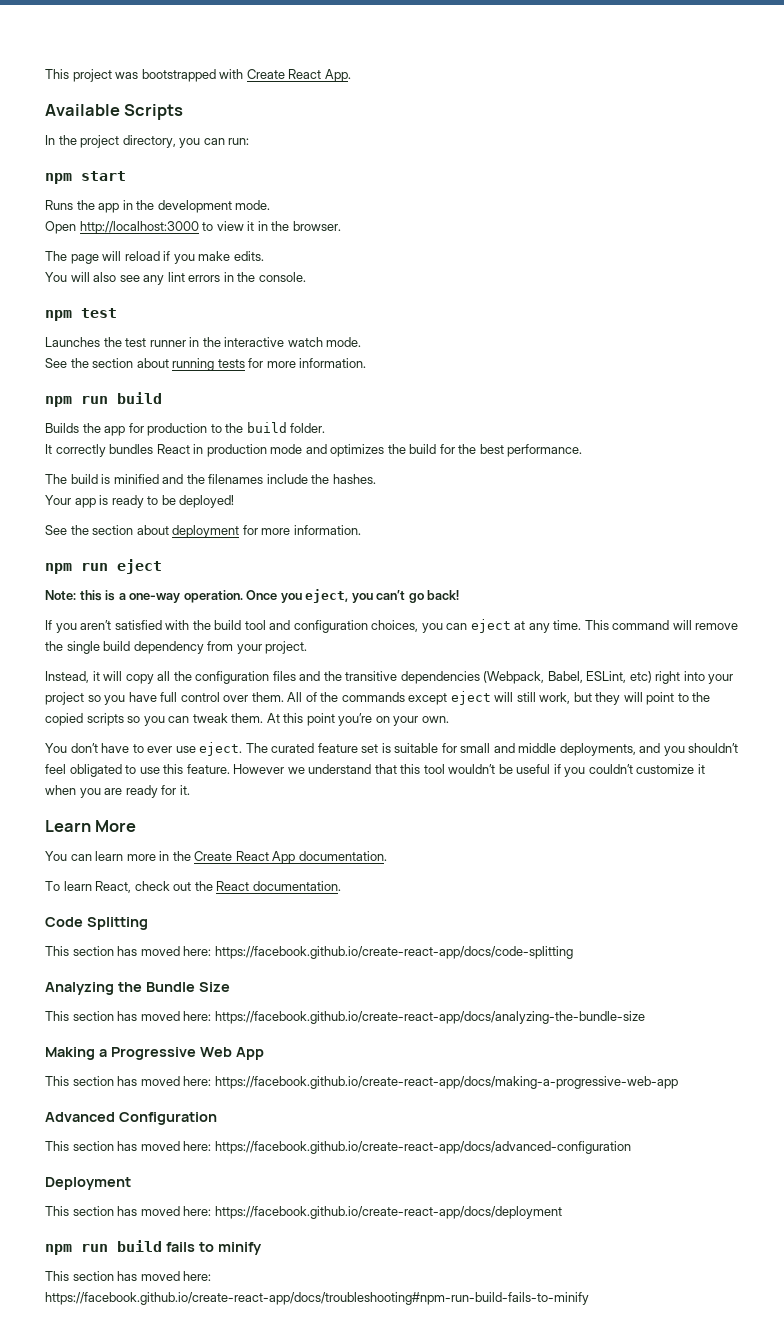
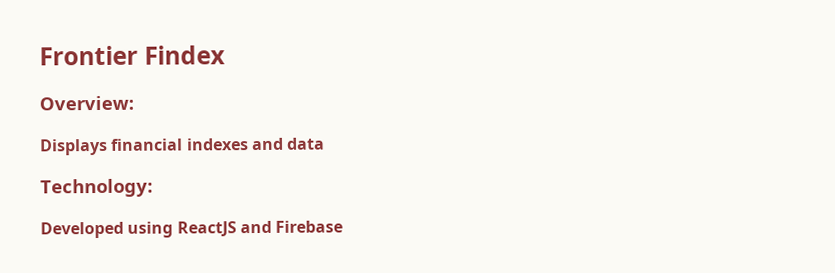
[45,69,351,82] [45,104,184,120] [45,135,250,148] [45,171,126,184] [45,200,271,213] [45,221,341,234] [45,251,264,264] [45,272,306,285] [45,308,117,321] [45,337,362,347] [45,358,367,371] [45,392,162,407] [45,422,326,436] [45,444,583,457] [45,474,376,484] [45,495,235,508] [45,525,361,538] [45,559,162,574] [45,589,460,603] [45,619,739,633] [45,641,308,654] [45,671,734,684] [45,691,711,705] [45,713,449,726] [45,742,739,756] [45,764,705,777] [45,785,190,798] [45,820,137,832] [45,851,387,864] [45,881,341,893] [45,917,148,930] [45,946,573,959] [45,982,230,995] [45,1011,645,1024] [45,1047,264,1060] [45,1076,678,1089] [45,1112,217,1125] [45,1141,631,1154] [45,1177,131,1190] [45,1206,562,1219] [45,1240,262,1255] [45,1271,212,1281] [45,1292,589,1305] This project was bootstrapped with Create React App. // Available Scripts // In the project directory, you can run: // npm start // Runs the app in the development mode. // Open http://localhost:3000 to view it in the browser. // The page will reload if you make edits. // You will also see any lint errors in the console. // npm test // Launches the test runner in the interactive watch mode. // See the section about running tests for more information. // npm run build // Builds the app for production to the build folder. // It correctly bundles React in production mode and optimizes the build for the best performance. // The build is minified and the filenames include the hashes. // Your app is ready to be deployed! // See the section about deployment for more information. // npm run eject // Note: this is a one-way operation. Once you eject, you can’t go back! // If you aren’t satisfied with the build tool and configuration choices, you can eject at any time. This command will remove the single build dependency from your project. // Instead, it will copy all the configuration files and the transitive dependencies (Webpack, Babel, ESLint, etc) right into your project so you have full control over them. All of the commands except eject will still work, but they will point to the copied scripts so you can tweak them. At this point you’re on your own. // You don’t have to ever use eject. The curated feature set is suitable for small and middle deployments, and you shouldn’t feel obligated to use this feature. However we understand that this tool wouldn’t be useful if you couldn’t customize it when you are ready for it. // Learn More // You can learn more in the Create React App documentation. // To learn React, check out the React documentation. // Code Splitting // This section has moved here: https://facebook.github.io/create-react-app/docs/code-splitting // Analyzing the Bundle Size // This section has moved here: https://facebook.github.io/create-react-app/docs/analyzing-the-bundle-size // Making a Progressive Web App // This section has moved here: https://facebook.github.io/create-react-app/docs/making-a-progressive-web-app // Advanced Configuration // This section has moved here: https://facebook.github.io/create-react-app/docs/advanced-configuration // Deployment // This section has moved here: https://facebook.github.io/create-react-app/docs/deployment // npm run build fails to minify // This section has moved here: https://facebook.github.io/create-react-app/docs/troubleshooting#npm-run-build-fails-to-minify -> [39,45,226,66] [39,95,134,111] [40,137,326,156] [40,178,153,198] [40,220,344,239] Frontier Findex // Overview: // Displays financial indexes and data // Technology: // Developed using ReactJS and Firebase

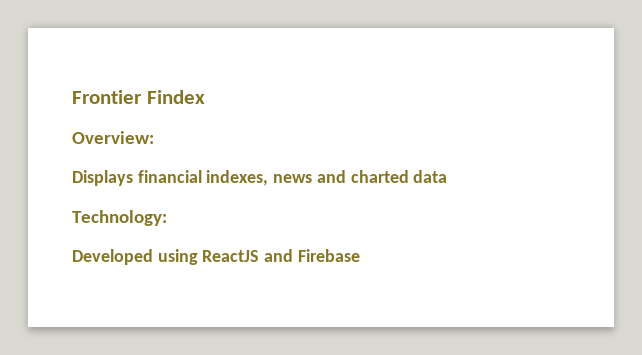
[186,137,284,151] indexes and -> [206,170,409,186] indexes, news and charted

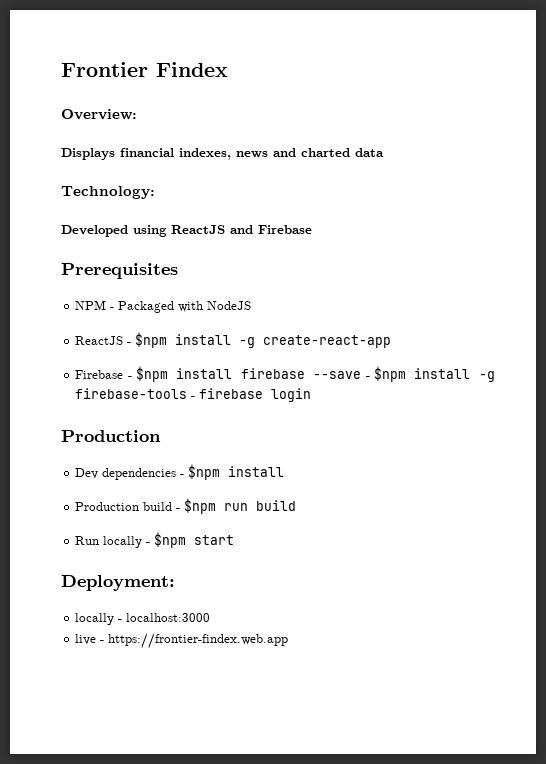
(360, 255) none -> [61,263,178,279] [75,300,252,313] [75,332,392,348] [75,366,495,382] [75,388,312,402] [61,430,161,442] [75,464,285,480] [75,498,297,514] [75,532,235,548] [61,575,175,591] [75,613,211,625] [75,633,289,649] // Prerequisites // NPM - Packaged with NodeJS // ReactJS - $npm install -g create-react-app // Firebase - $npm install firebase --save - $npm install -g firebase-tools - firebase login // Production // Dev dependencies - $npm install // Production build - $npm run build // Run locally - $npm start // Deployment: // locally - localhost:3000 // live - https://frontier-findex.web.app

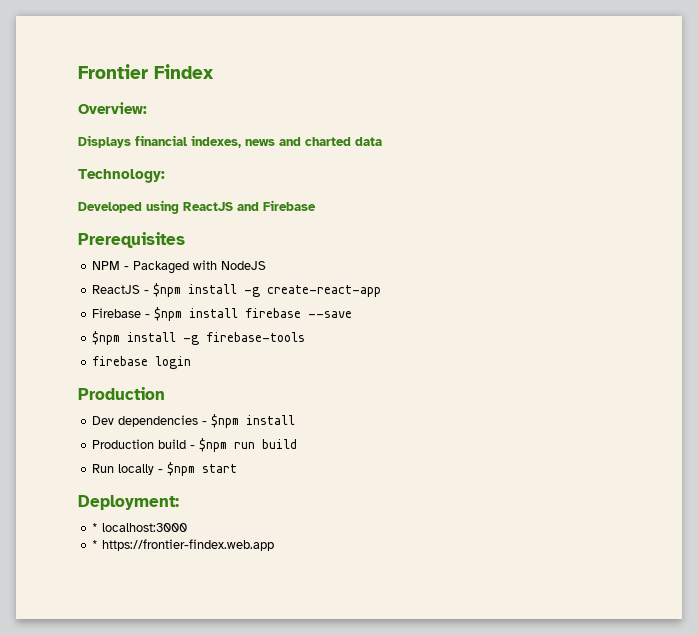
[365,376,370,379] - -> (353, 314) //
[191,396,196,399] - -> (306, 337) //
[75,613,123,625] locally - -> [92,523,99,532] *
[75,634,105,645] live - -> [92,540,99,549] *

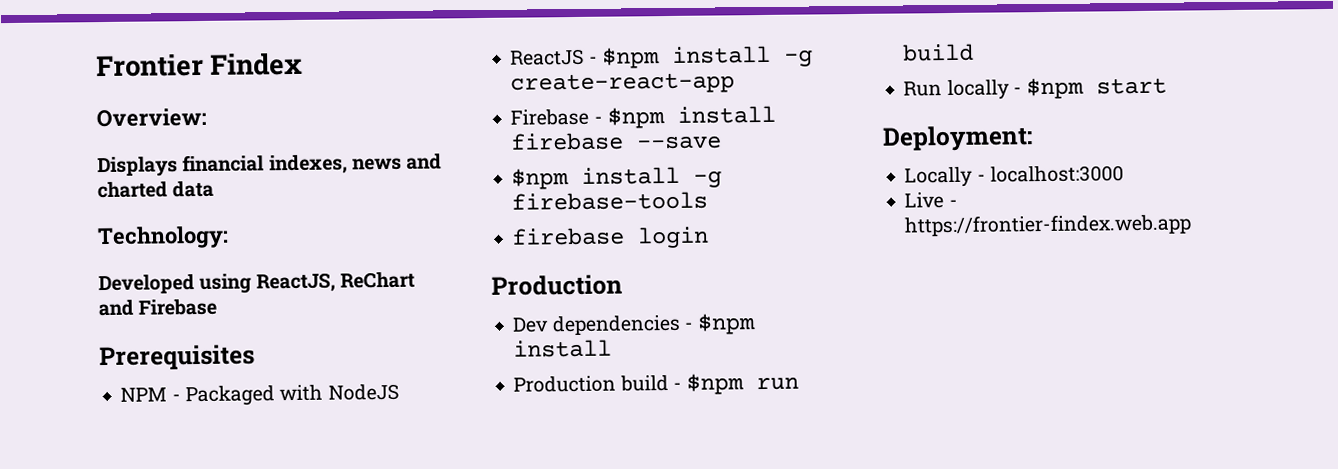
[183,202,233,211] ReactJS -> [255,271,415,293] ReactJS, ReChart
[92,523,99,532] * -> [904,166,986,188] Locally -
[92,540,99,549] * -> [904,192,958,209] Live -

